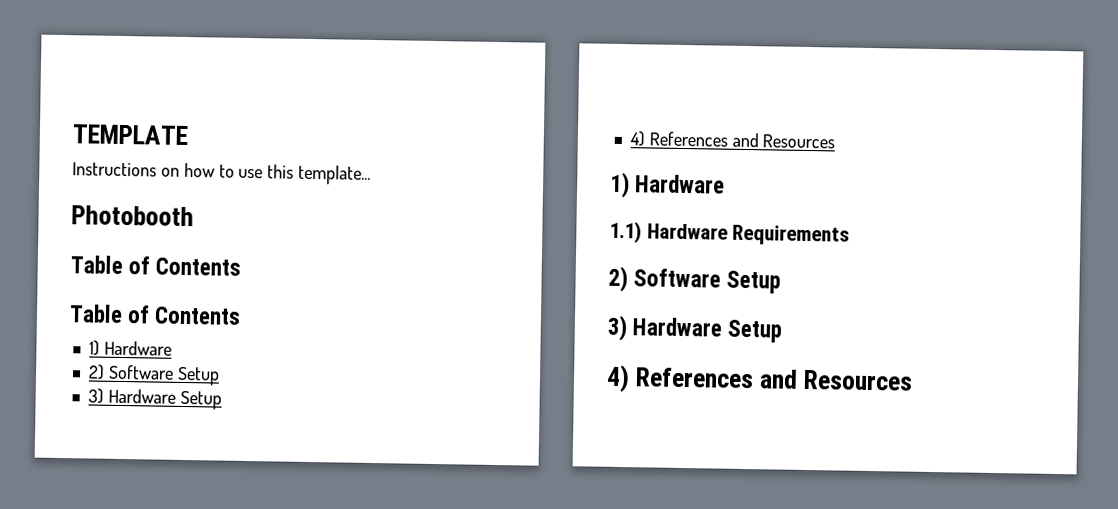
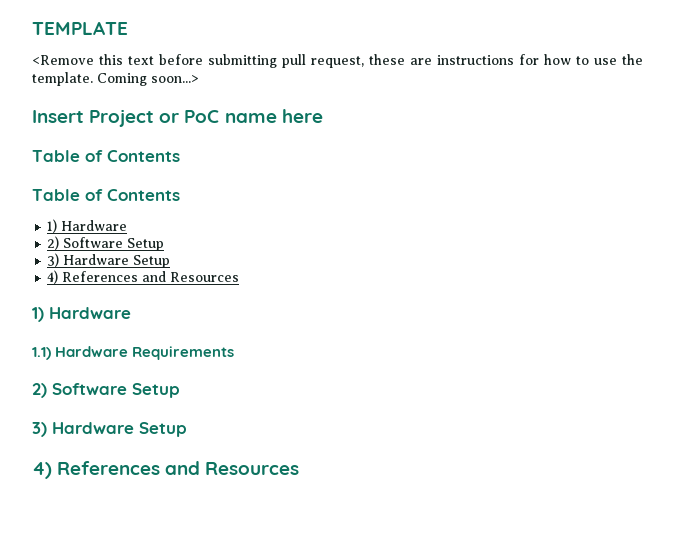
[72,162,372,185] [71,205,194,227] Instructions on how to use this template... // Photobooth -> [32,54,643,68] [32,72,199,86] [32,109,323,127] <Remove this text before submitting pull request, these are instructions for how to use the template. Coming soon...> // Insert Project or PoC name here

